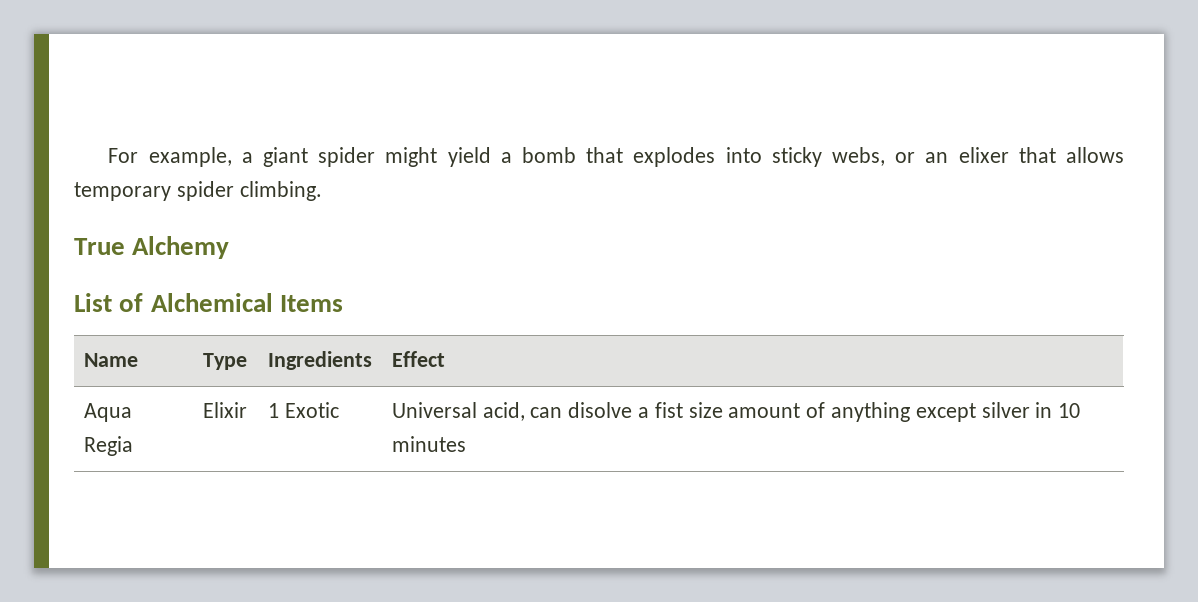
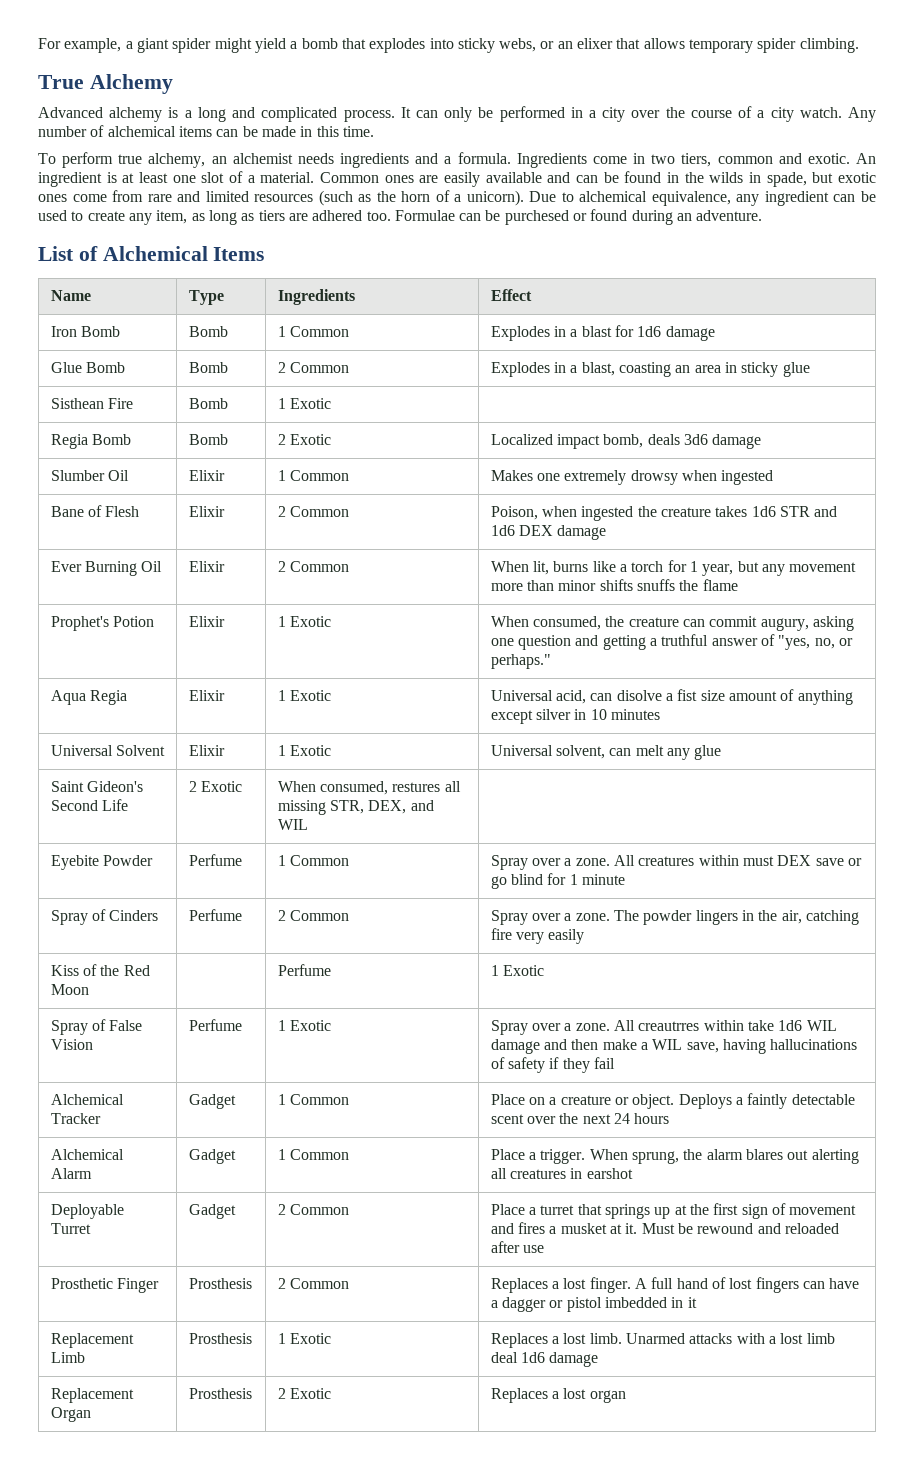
(230, 247) none -> [38,106,877,122] [38,125,374,137] [38,152,876,168] [38,171,876,187] [38,190,876,206] [38,209,763,225] // Advanced alchemy is a long and complicated process. It can only be performed in a city over the course of a city watch. Any number of alchemical items can be made in this time. // To perform true alchemy, an alchemist needs ingredients and a formula. Ingredients come in two tiers, common and exotic. An ingredient is at least one slot of a material. Common ones are easily available and can be found in the wilds in spade, but exotic ones come from rare and limited resources (such as the horn of a unicorn). Due to alchemical equivalence, any ingredient can be used to create any item, as long as tiers are adhered too. Formulae can be purchesed or found during an adventure.
(445, 359) none -> [50,326,121,337] [188,326,228,337] [277,326,350,337] [490,325,715,341] [50,362,126,373] [188,362,228,373] [277,362,350,373] [490,362,810,377] [50,398,134,409] [188,398,228,409] [277,398,332,409] [50,434,132,449] [188,434,228,445] [277,434,332,445] [490,434,762,449] [50,470,130,481] [188,470,225,481] [277,470,350,481] [490,470,774,485] [50,505,140,517] [188,506,225,517] [277,506,350,517] [490,506,838,521] [490,525,607,540] [50,561,163,576] [188,561,225,572] [277,561,350,572] [490,560,857,576] [490,579,738,591] [50,616,155,631] [188,616,225,627] [277,616,332,627] [490,616,855,631] [490,634,853,650] [490,654,551,669] // Iron Bomb | Bomb | 1 Common | Explodes in a blast for 1d6 damage // Glue Bomb | Bomb | 2 Common | Explodes in a blast, coasting an area in sticky glue // Sisthean Fire | Bomb | 1 Exotic | // Regia Bomb | Bomb | 2 Exotic | Localized impact bomb, deals 3d6 damage // Slumber Oil | Elixir | 1 Common | Makes one extremely drowsy when ingested // Bane of Flesh | Elixir | 2 Common | Poison, when ingested the creature takes 1d6 STR and 1d6 DEX damage // Ever Burning Oil | Elixir | 2 Common | When lit, burns like a torch for 1 year, but any movement more than minor shifts snuffs the flame // Prophet's Potion | Elixir | 1 Exotic | When consumed, the creature can commit augury, asking one question and getting a truthful answer of "yes, no, or perhaps."
(466, 444) none -> [50,745,166,756] [188,745,225,756] [277,745,332,756] [490,745,722,760] [50,781,144,792] [50,799,129,811] [188,781,243,792] [277,781,461,795] [277,800,434,815] [277,819,308,830] [50,855,154,870] [188,854,242,866] [277,855,350,866] [490,855,862,870] [490,873,626,889] [50,909,159,925] [188,909,242,921] [277,910,350,921] [490,910,859,925] [490,928,585,944] [50,964,150,976] [50,984,89,995] [277,964,331,976] [490,965,545,976] [50,1019,143,1035] [50,1039,93,1050] [188,1019,242,1031] [277,1020,332,1031] [490,1020,837,1035] [490,1039,858,1054] [490,1057,616,1073] [50,1094,124,1105] [50,1113,101,1124] [188,1094,236,1109] [277,1094,350,1105] [490,1093,855,1109] [490,1113,670,1124] [50,1149,124,1160] [50,1168,92,1179] [188,1149,236,1164] [277,1149,350,1160] [490,1149,859,1164] [490,1168,633,1179] [50,1204,124,1219] [50,1223,91,1234] [188,1204,236,1219] [277,1204,350,1215] [490,1203,857,1219] [490,1222,839,1234] [490,1241,545,1253] [50,1278,160,1293] [188,1278,252,1289] [277,1278,350,1289] [490,1277,860,1293] [490,1297,697,1312] [50,1333,134,1348] [50,1352,85,1363] [188,1333,252,1344] [277,1333,332,1344] [490,1333,835,1348] [490,1352,599,1367] [50,1388,134,1403] [50,1407,91,1422] [188,1388,252,1399] [277,1388,332,1399] [490,1388,626,1403] // Universal Solvent | Elixir | 1 Exotic | Universal solvent, can melt any glue // Saint Gideon's Second Life | 2 Exotic | When consumed, restures all missing STR, DEX, and WIL | // Eyebite Powder | Perfume | 1 Common | Spray over a zone. All creatures within must DEX save or go blind for 1 minute // Spray of Cinders | Perfume | 2 Common | Spray over a zone. The powder lingers in the air, catching fire very easily // Kiss of the Red Moon | | Perfume | 1 Exotic // Spray of False Vision | Perfume | 1 Exotic | Spray over a zone. All creautrres within take 1d6 WIL damage and then make a WIL save, having hallucinations of safety if they fail // Alchemical Tracker | Gadget | 1 Common | Place on a creature or object. Deploys a faintly detectable scent over the next 24 hours // Alchemical Alarm | Gadget | 1 Common | Place a trigger. When sprung, the alarm blares out alerting all creatures in earshot // Deployable Turret | Gadget | 2 Common | Place a turret that springs up at the first sign of movement and fires a musket at it. Must be rewound and reloaded after use // Prosthetic Finger | Prosthesis | 2 Common | Replaces a lost finger. A full hand of lost fingers can have a dagger or pistol imbedded in it // Replacement Limb | Prosthesis | 1 Exotic | Replaces a lost limb. Unarmed attacks with a lost limb deal 1d6 damage // Replacement Organ | Prosthesis | 2 Exotic | Replaces a lost organ

